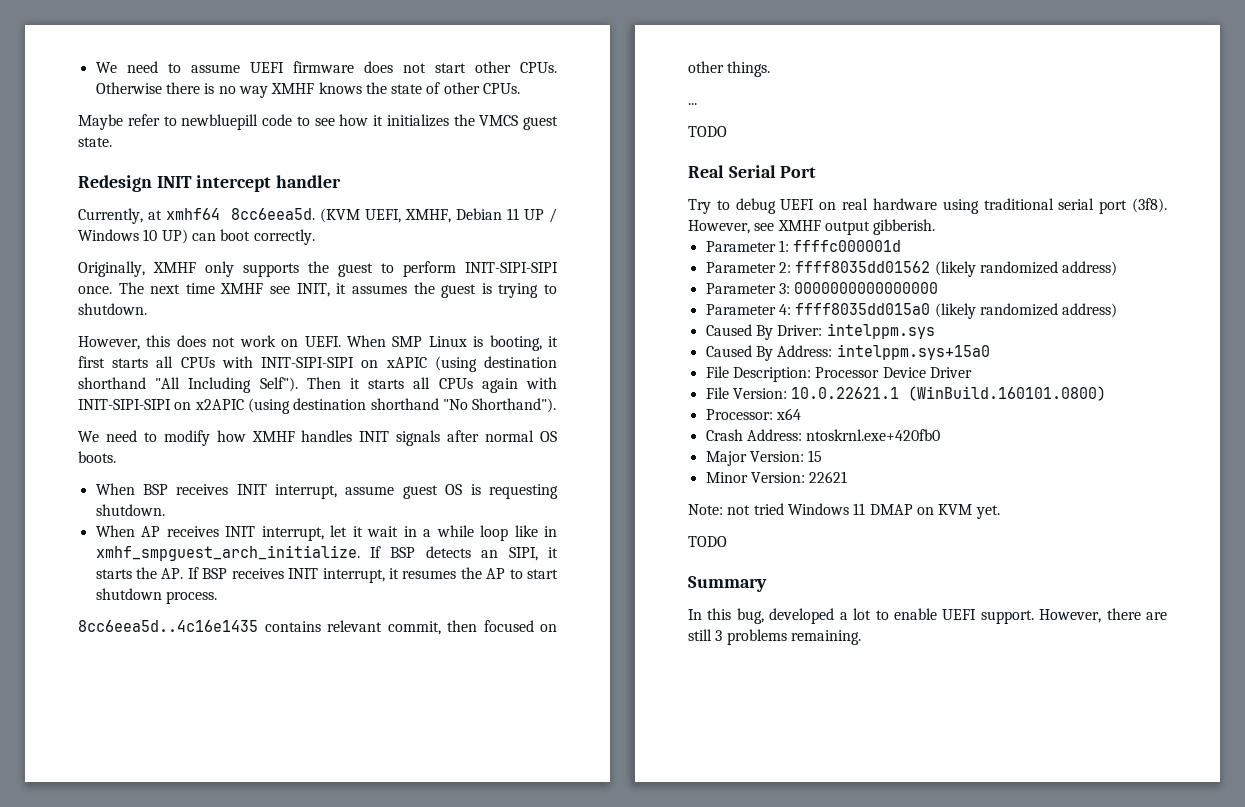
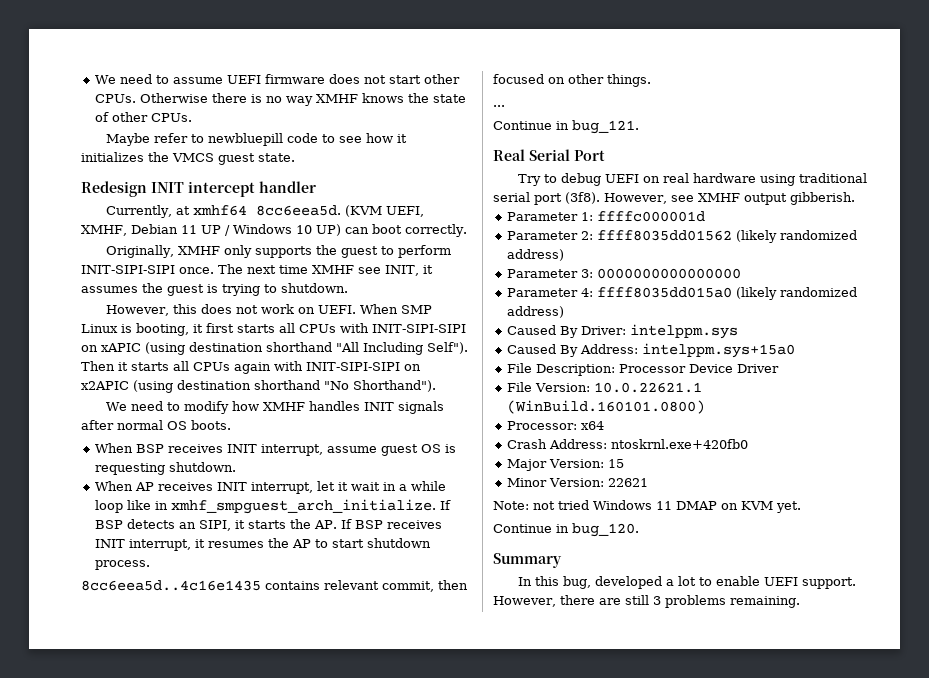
[688,126,727,137] TODO -> [493,120,639,134] Continue in bug_121.
[688,536,727,547] TODO -> [493,523,639,537] Continue in bug_120.

